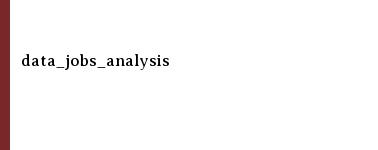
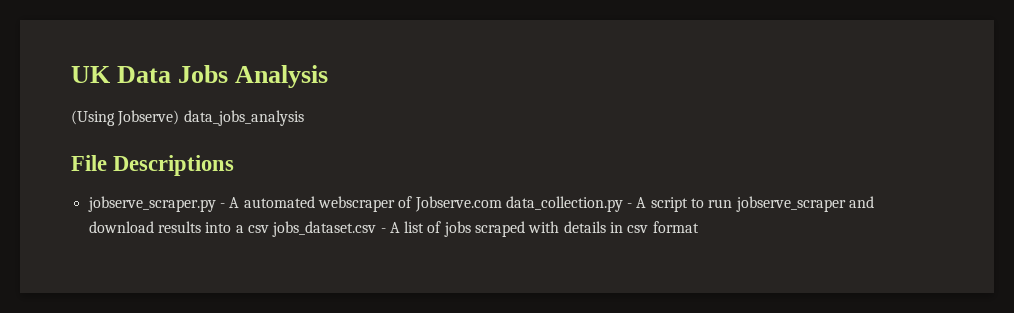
[21,54,170,70] data_jobs_analysis -> [71,65,329,88] [71,110,304,126] [71,155,235,176] [87,196,875,212] [88,221,699,237] UK Data Jobs Analysis // (Using Jobserve) data_jobs_analysis // File Descriptions // jobserve_scraper.py - A automated webscraper of Jobserve.com data_collection.py - A script to run jobserve_scraper and download results into a csv jobs_dataset.csv - A list of jobs scraped with details in csv format

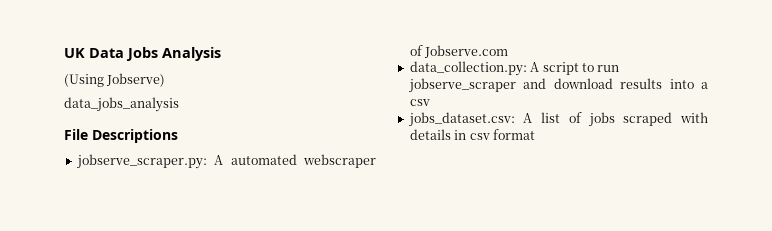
(180, 118) none -> (166, 80) //
[87,196,225,212] jobserve_scraper.py - -> [76,154,207,169] jobserve_scraper.py:
[505,196,633,212] data_collection.py - -> [409,61,527,76] // data_collection.py:
[272,221,386,237] jobs_dataset.csv - -> [408,112,515,127] // jobs_dataset.csv:

